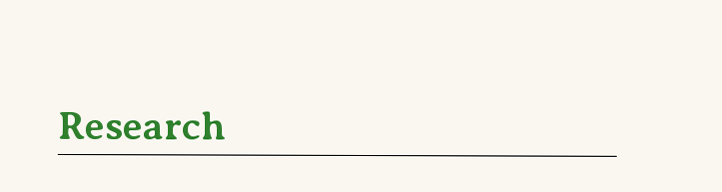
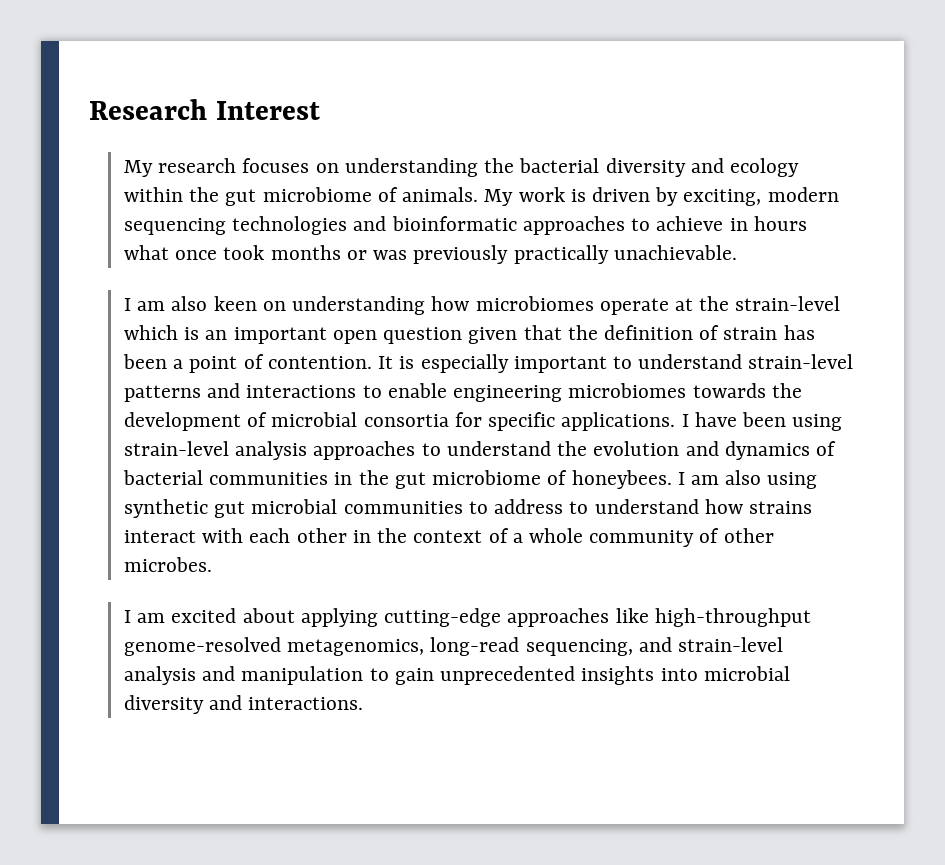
(226, 125) none -> [215,101,320,120] [124,158,799,177] [124,187,839,206] [124,216,807,235] [124,245,737,264] [124,296,841,315] [124,325,815,344] [123,354,854,373] [124,383,802,402] [124,412,843,431] [124,441,836,460] [123,470,818,489] [124,499,812,518] [124,528,774,547] [124,557,213,572] [124,608,811,627] [124,637,784,656] [124,666,790,685] [124,695,364,714] Interest // My research focuses on understanding the bacterial diversity and ecology within the gut microbiome of animals. My work is driven by exciting, modern sequencing technologies and bioinformatic approaches to achieve in hours what once took months or was previously practically unachievable. // I am also keen on understanding how microbiomes operate at the strain-level which is an important open question given that the definition of strain has been a point of contention. It is especially important to understand strain-level patterns and interactions to enable engineering microbiomes towards the development of microbial consortia for specific applications. I have been using strain-level analysis approaches to understand the evolution and dynamics of bacterial communities in the gut microbiome of honeybees. I am also using synthetic gut microbial communities to address to understand how strains interact with each other in the context of a whole community of other microbes. // I am excited about applying cutting-edge approaches like high-throughput genome-resolved metagenomics, long-read sequencing, and strain-level analysis and manipulation to gain unprecedented insights into microbial diversity and interactions.

